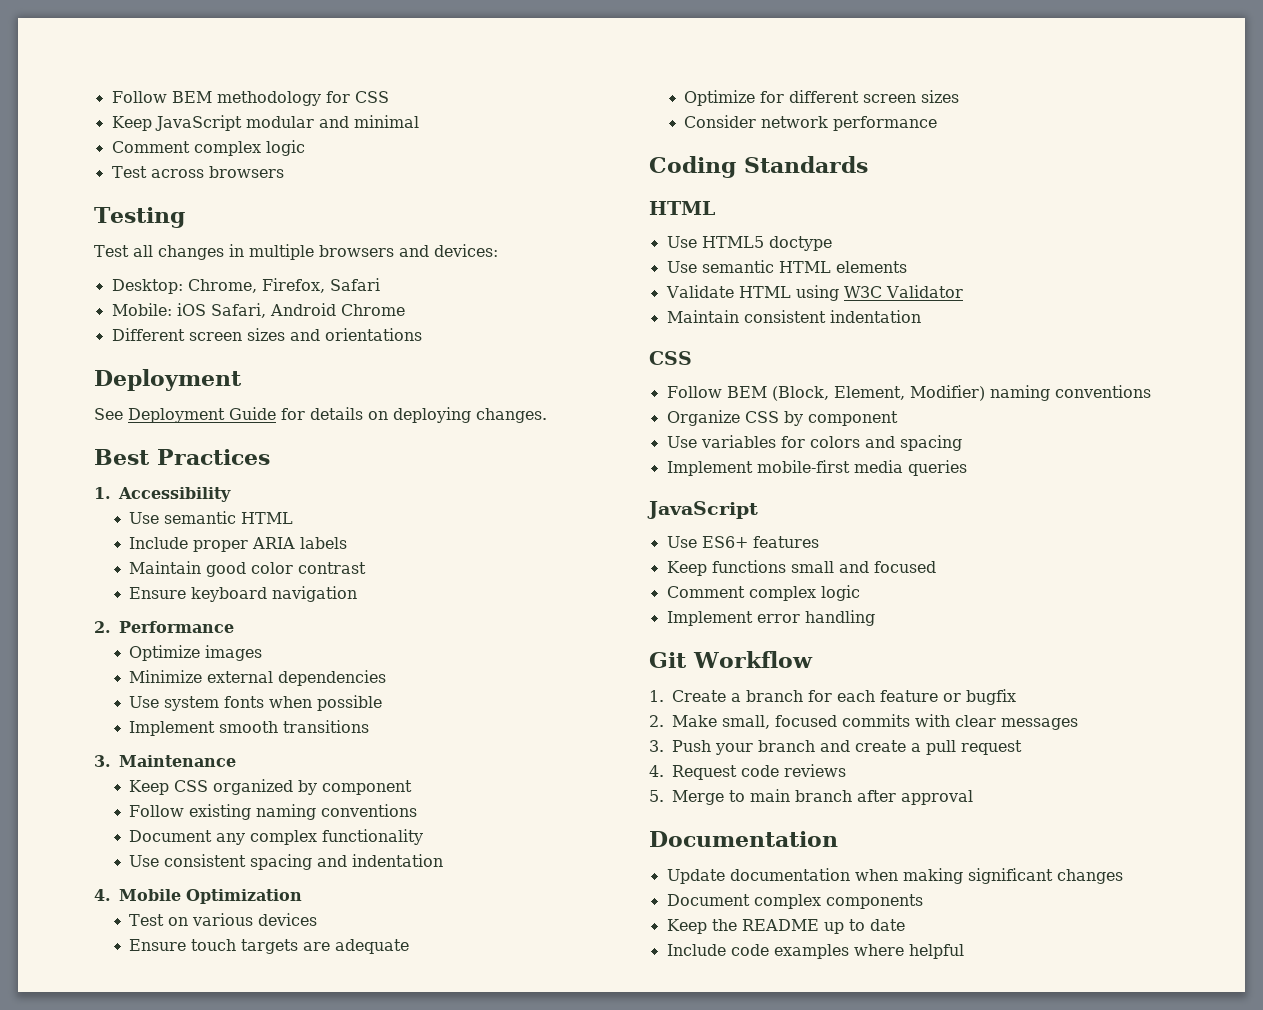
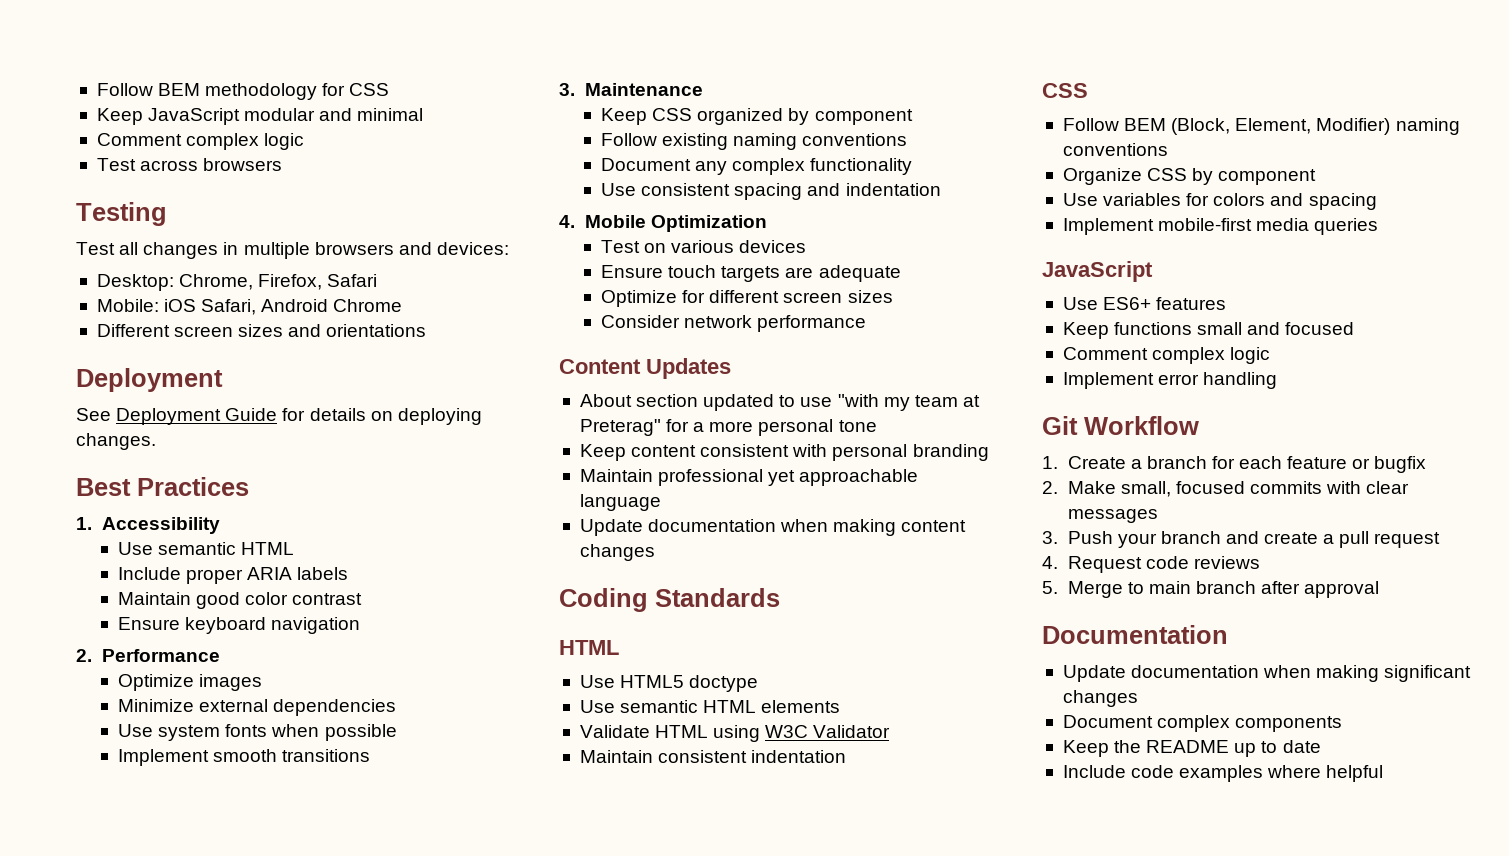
(938, 123) none -> [559,358,731,379] [579,394,980,411] [579,419,877,436] [579,444,989,461] [579,469,919,486] [579,494,661,511] [579,519,967,536] [579,544,655,561] // Content Updates // About section updated to use "with my team at Preterag" for a more personal tone // Keep content consistent with personal branding // Maintain professional yet approachable language // Update documentation when making content changes

